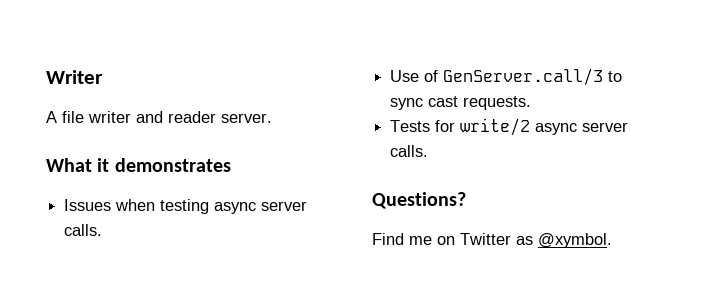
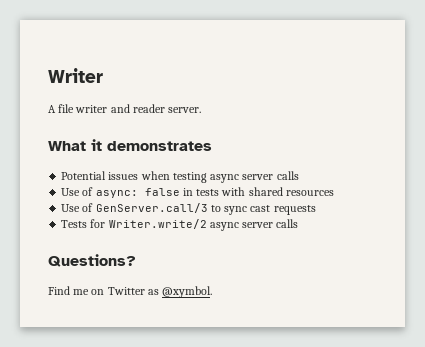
[64,199,112,211] Issues -> [61,171,139,180] Potential issues
[64,224,103,236] calls. -> [276,171,299,180] [61,187,334,198] calls // Use of async: false in tests with shared resources
[463,96,532,110] requests. -> [273,205,316,215] requests
[460,118,629,136] [390,145,429,157] write/2 async server calls. -> [108,219,299,231] Writer.write/2 async server calls

